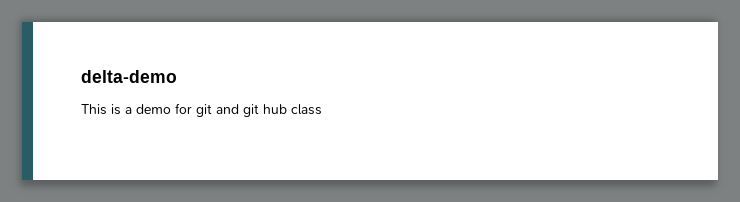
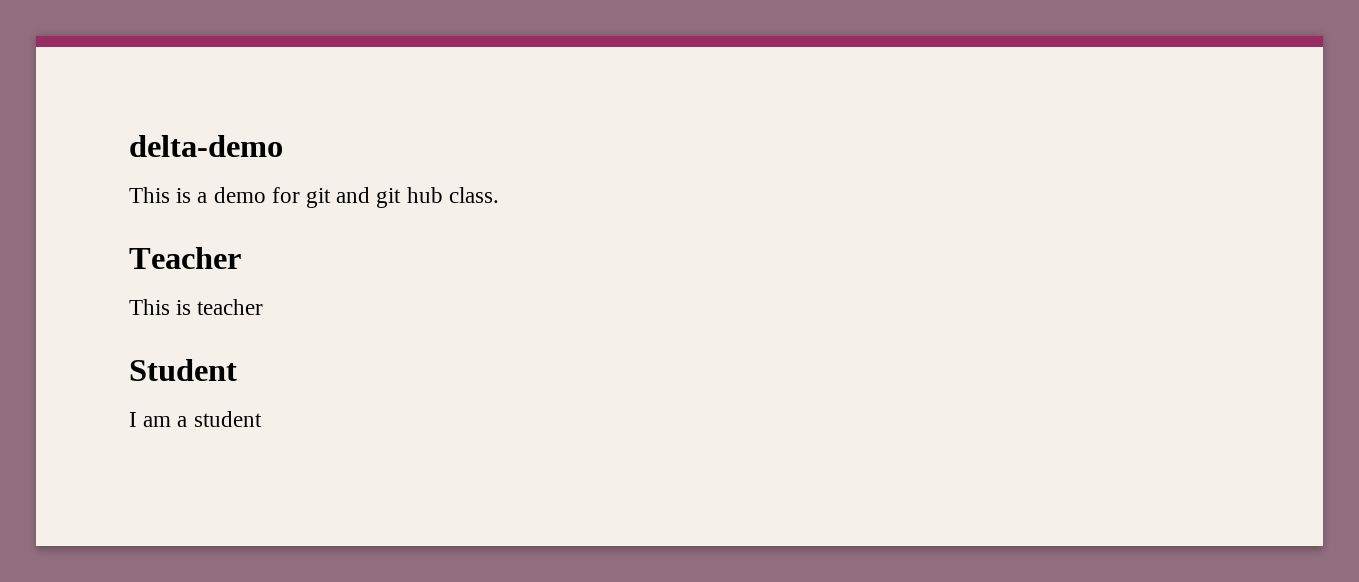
[291,104,322,115] class -> [448,187,499,203] [129,247,241,269] [129,299,264,315] [129,359,237,381] [129,411,262,427] class. // Teacher // This is teacher // Student // I am a student

